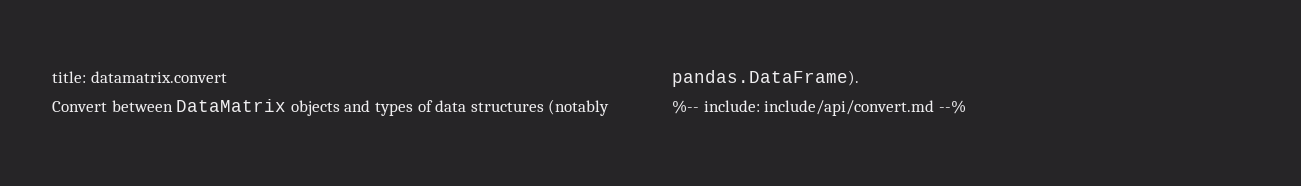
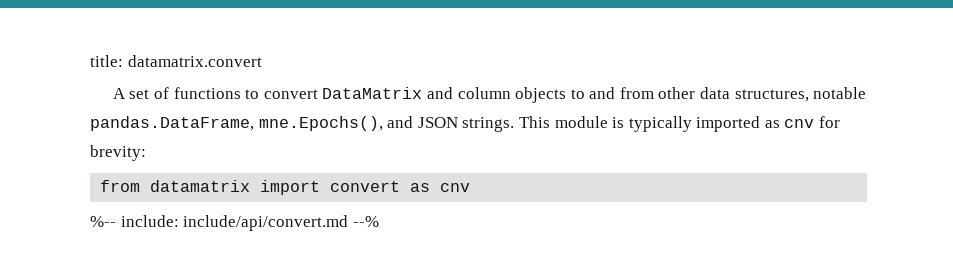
[52,99,610,116] [672,70,859,87] Convert between DataMatrix objects and types of data structures (notably pandas.DataFrame). -> [112,87,867,103] [90,116,841,132] [90,145,146,161] [100,180,471,195] A set of functions to convert DataMatrix and column objects to and from other data structures, notable pandas.DataFrame, mne.Epochs(), and JSON strings. This module is typically imported as cnv for brevity: // from datamatrix import convert as cnv

